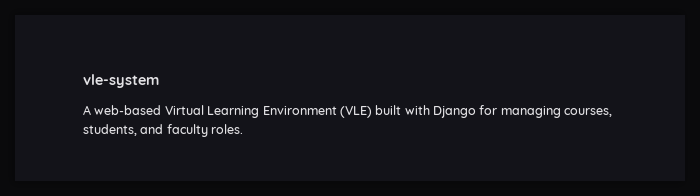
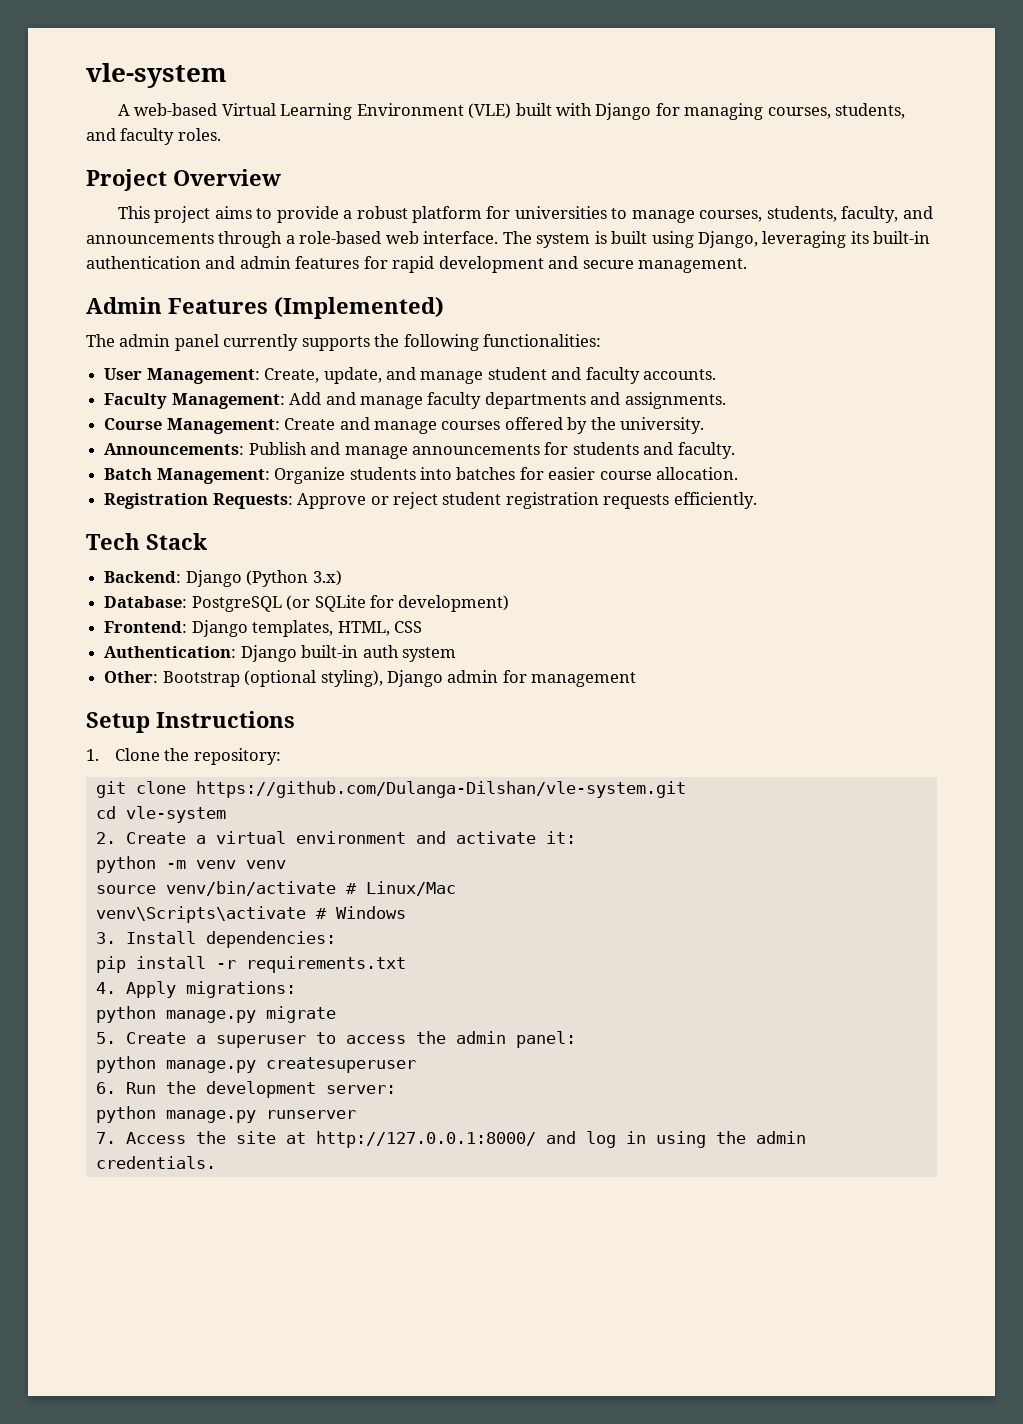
(244, 129) none -> [86,169,281,191] [117,206,933,223] [86,231,931,248] [86,256,748,273] [86,297,444,319] [86,334,602,351] [104,367,717,384] [104,392,726,409] [104,417,705,434] [104,442,735,459] [104,467,739,484] [104,492,757,509] [86,533,207,550] [104,570,342,587] [104,595,510,612] [104,620,422,637] [104,645,456,662] [104,670,637,687] [86,711,295,733] [86,748,281,765] [95,781,686,798] [95,806,226,823] [95,831,576,844] [95,856,286,873] [95,881,456,896] [95,906,406,923] [95,931,336,948] [95,956,406,973] [95,981,296,998] [95,1006,336,1023] [95,1031,576,1048] [95,1056,416,1073] [95,1081,396,1098] [95,1106,356,1123] [95,1131,806,1148] [95,1156,216,1169] // Project Overview // This project aims to provide a robust platform for universities to manage courses, students, faculty, and announcements through a role-based web interface. The system is built using Django, leveraging its built-in authentication and admin features for rapid development and secure management. // Admin Features (Implemented) // The admin panel currently supports the following functionalities: // User Management: Create, update, and manage student and faculty accounts. // Faculty Management: Add and manage faculty departments and assignments. // Course Management: Create and manage courses offered by the university. // Announcements: Publish and manage announcements for students and faculty. // Batch Management: Organize students into batches for easier course allocation. // Registration Requests: Approve or reject student registration requests efficiently. // Tech Stack // Backend: Django (Python 3.x) // Database: PostgreSQL (or SQLite for development) // Frontend: Django templates, HTML, CSS // Authentication: Django built-in auth system // Other: Bootstrap (optional styling), Django admin for management // Setup Instructions // 1. Clone the repository: // git clone https://github.com/Dulanga-Dilshan/vle-system.git // cd vle-system // 2. Create a virtual environment and activate it: // python -m venv venv // source venv/bin/activate # Linux/Mac // venv\Scripts\activate # Windows // 3. Install dependencies: // pip install -r requirements.txt // 4. Apply migrations: // python manage.py migrate // 5. Create a superuser to access the admin panel: // python manage.py createsuperuser // 6. Run the development server: // python manage.py runserver // 7. Access the site at http://127.0.0.1:8000/ and log in using the admin credentials.

